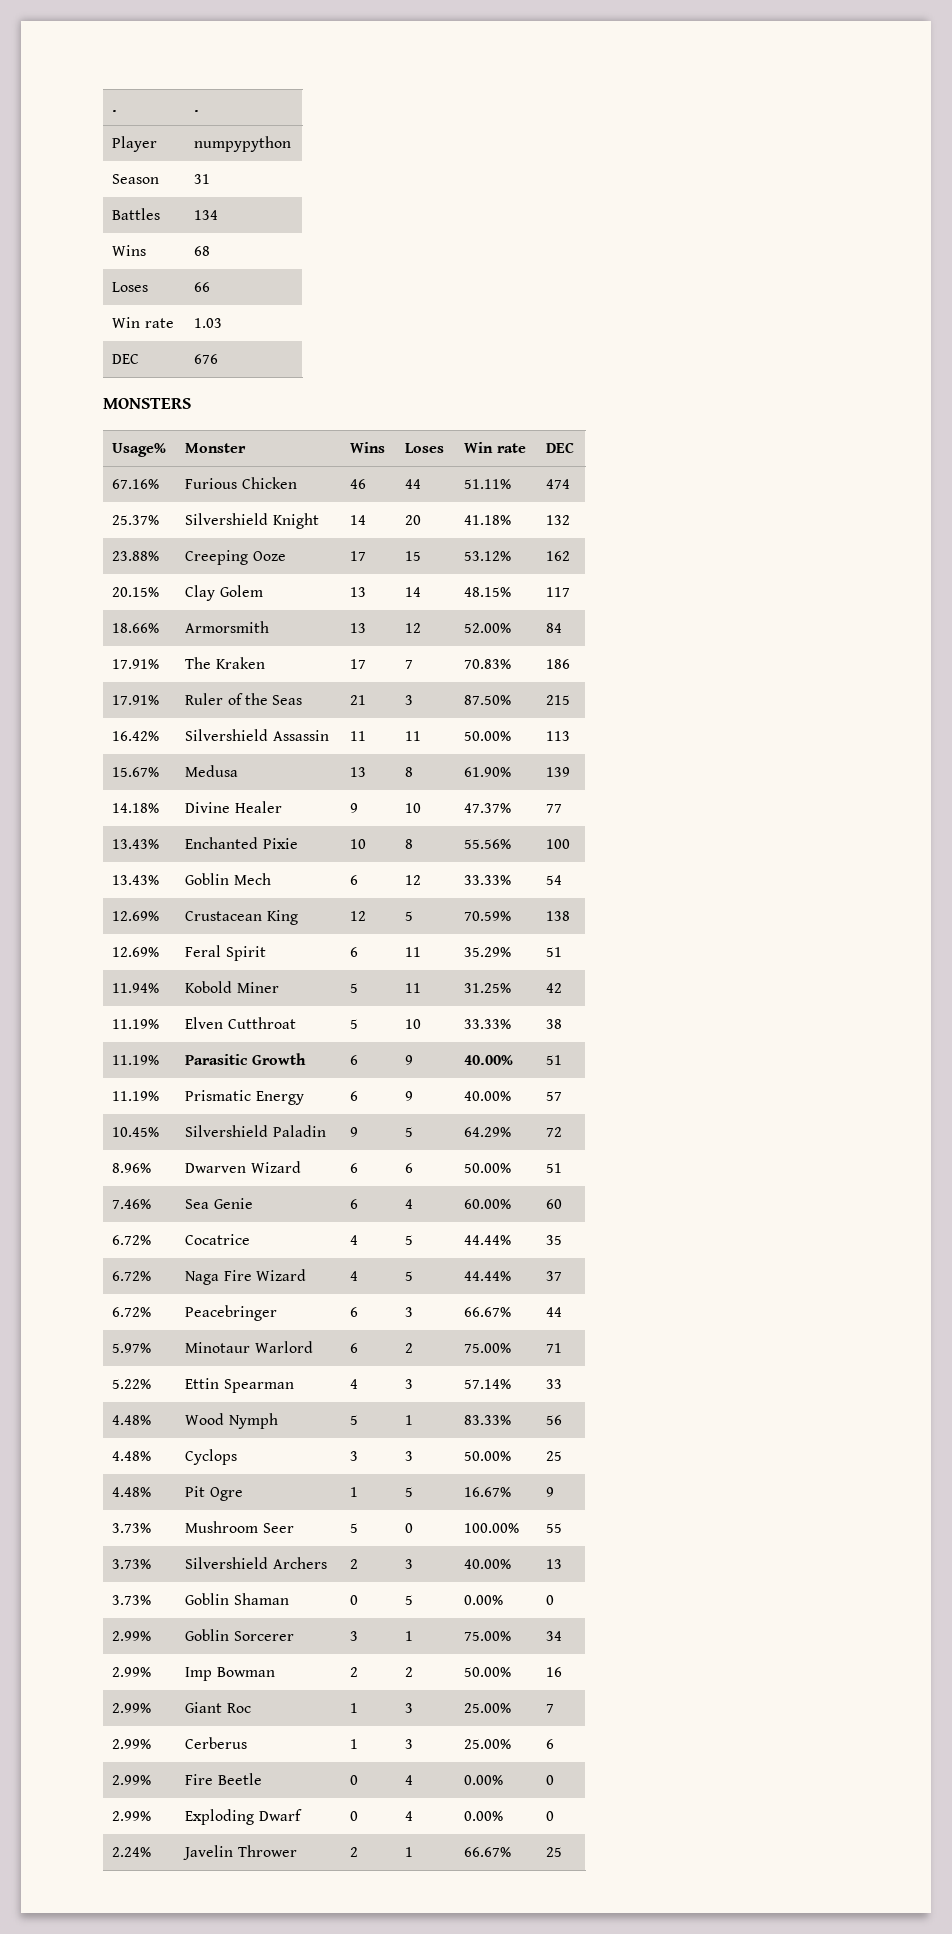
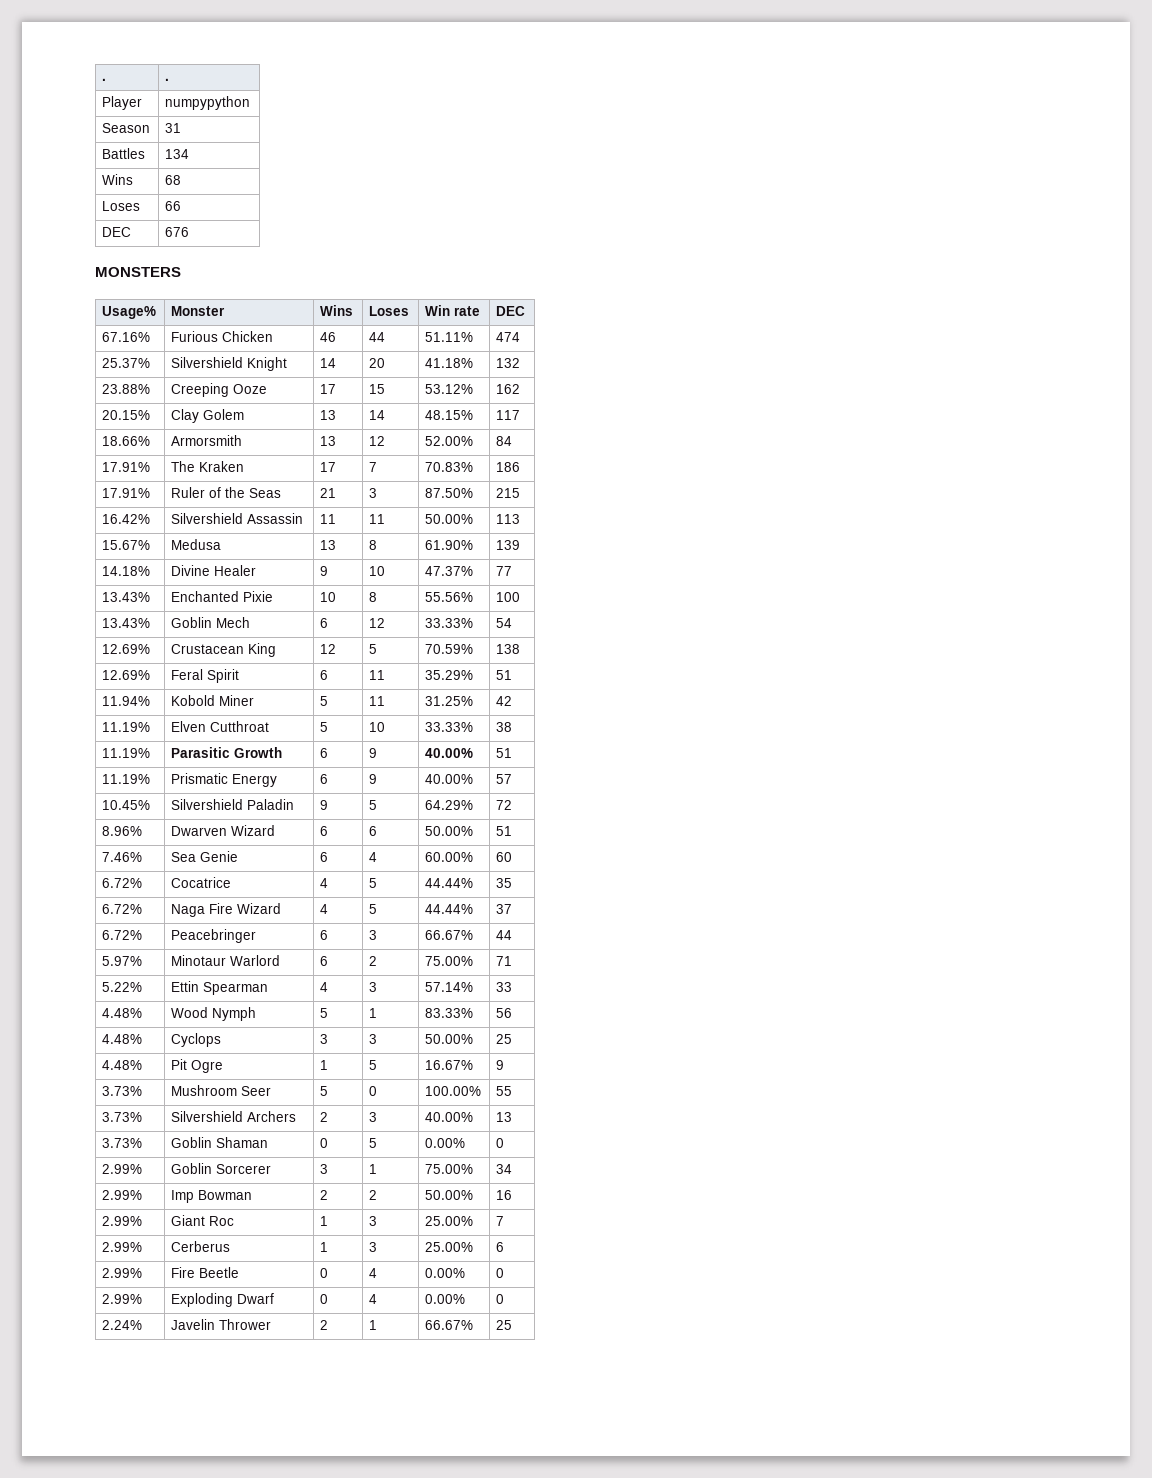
[112,317,174,328] [194,318,223,328] // Win rate | 1.03 -> (182, 206) none

